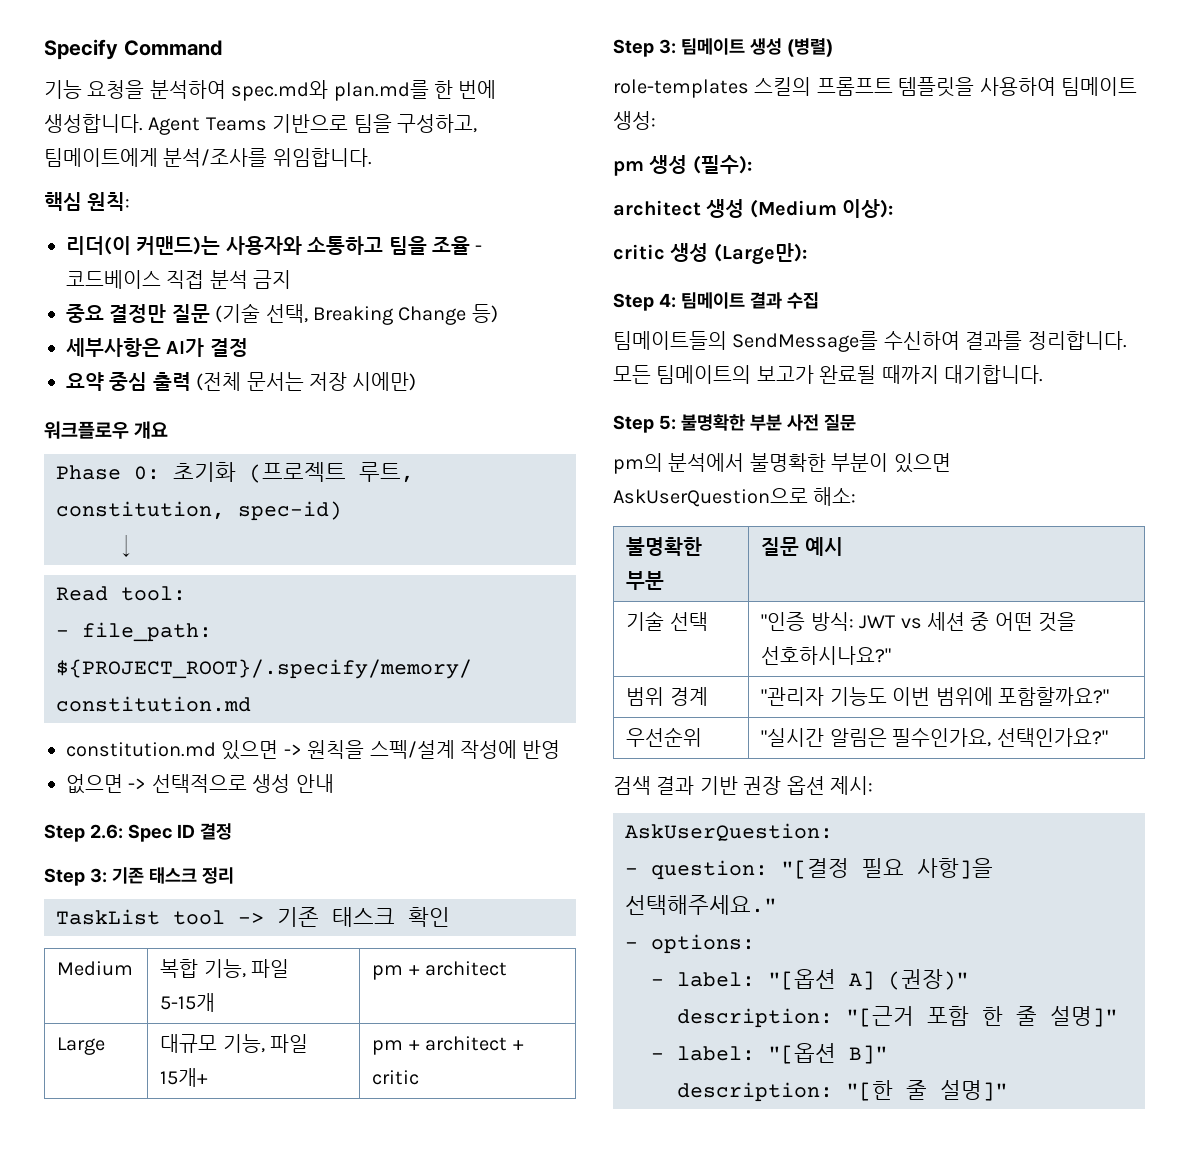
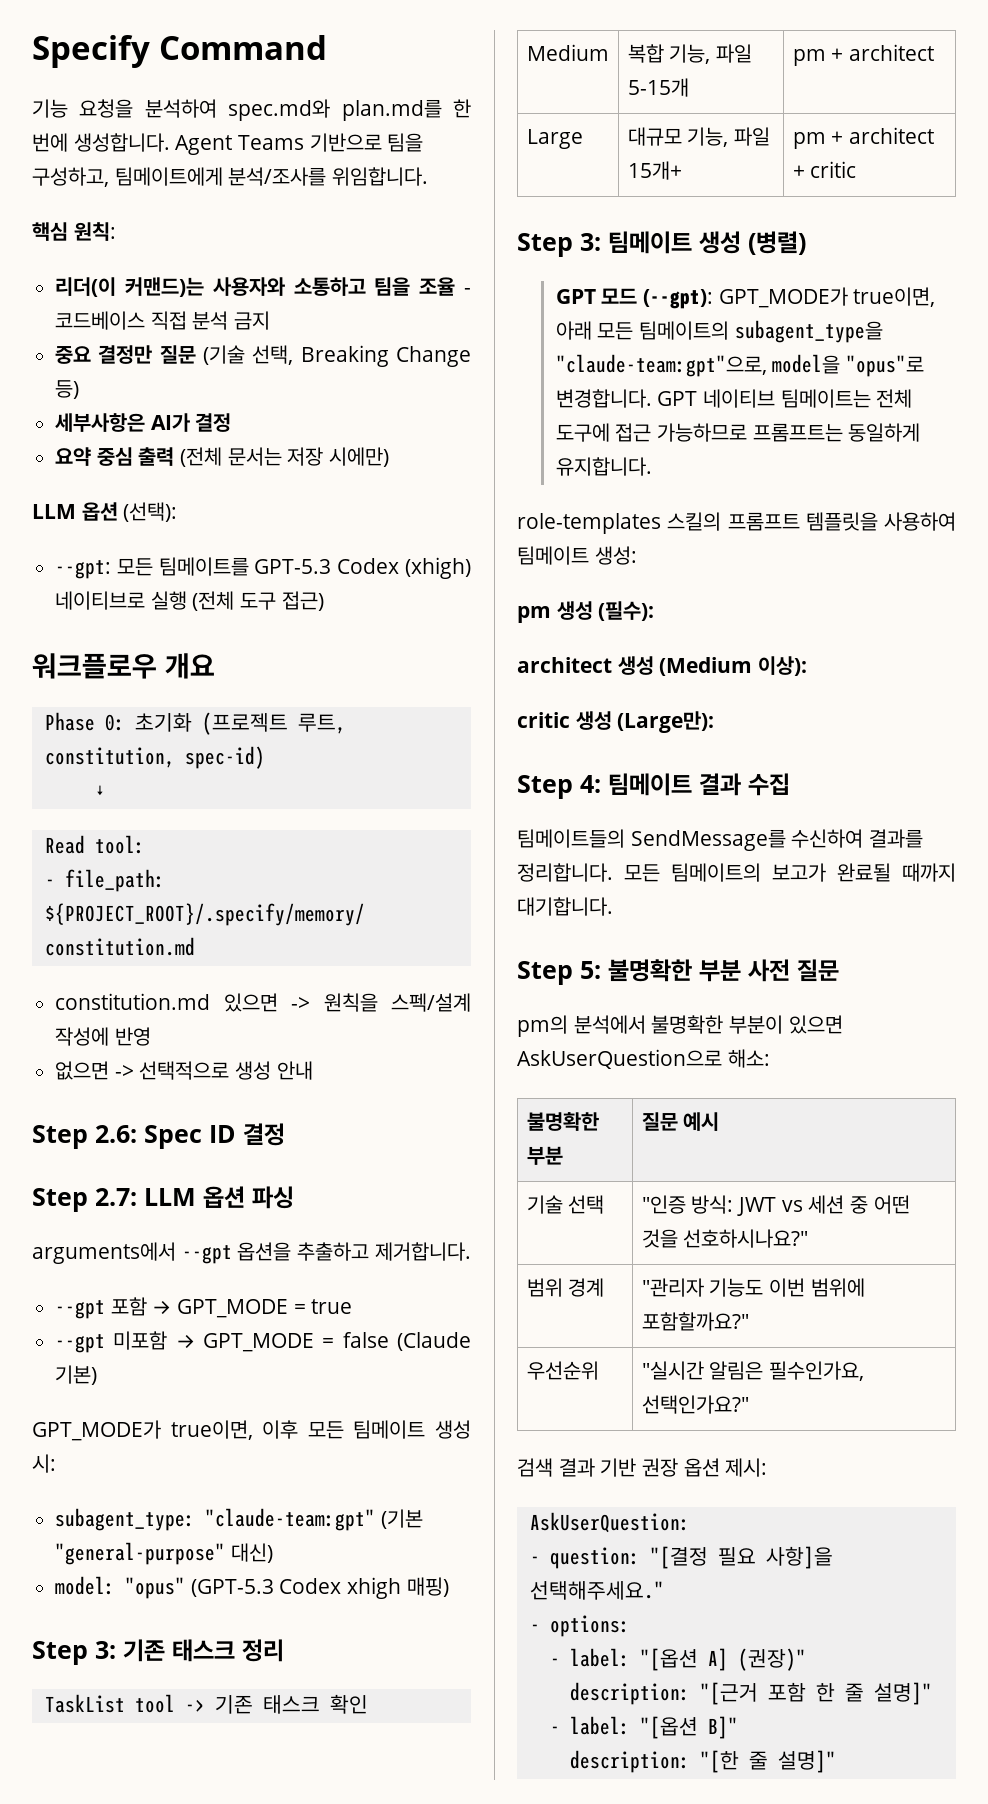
(417, 381) none -> [32,502,178,522] [55,557,471,579] [55,591,324,611] // LLM 옵션 (선택): // --gpt: 모든 팀메이트를 GPT-5.3 Codex (xhigh) 네이티브로 실행 (전체 도구 접근)
(232, 831) none -> [32,1186,294,1212] [32,1242,471,1264] [55,1297,353,1319] [55,1331,471,1353] [55,1365,98,1385] [32,1420,471,1441] [32,1454,56,1473] [55,1508,423,1531] [55,1542,273,1565] [55,1576,449,1599] // Step 2.7: LLM 옵션 파싱 // arguments에서 --gpt 옵션을 추출하고 제거합니다. // --gpt 포함 → GPT_MODE = true // --gpt 미포함 → GPT_MODE = false (Claude 기본) // GPT_MODE가 true이면, 이후 모든 팀메이트 생성 시: // subagent_type: "claude-team:gpt" (기본 "general-purpose" 대신) // model: "opus" (GPT-5.3 Codex xhigh 매핑)
(833, 47) none -> [555,287,936,309] [555,320,883,343] [555,354,924,377] [555,389,913,408] [555,423,921,442] [555,457,652,476] // GPT 모드 (--gpt): GPT_MODE가 true이면, 아래 모든 팀메이트의 subagent_type을 "claude-team:gpt"으로, model을 "opus"로 변경합니다. GPT 네이티브 팀메이트는 전체 도구에 접근 가능하므로 프롬프트는 동일하게 유지합니다.

